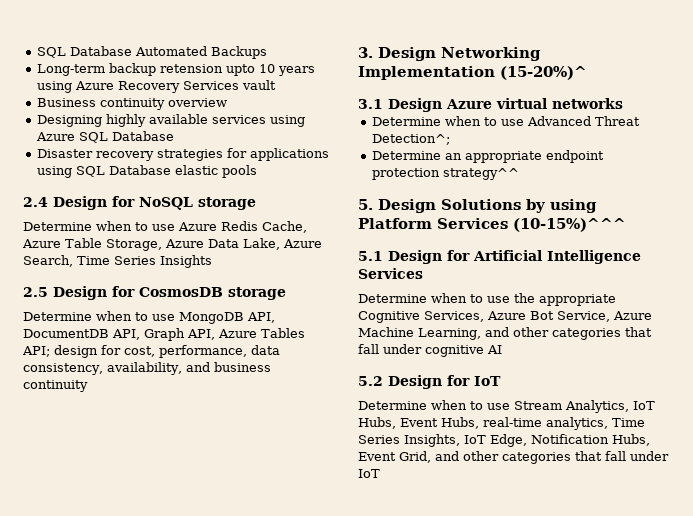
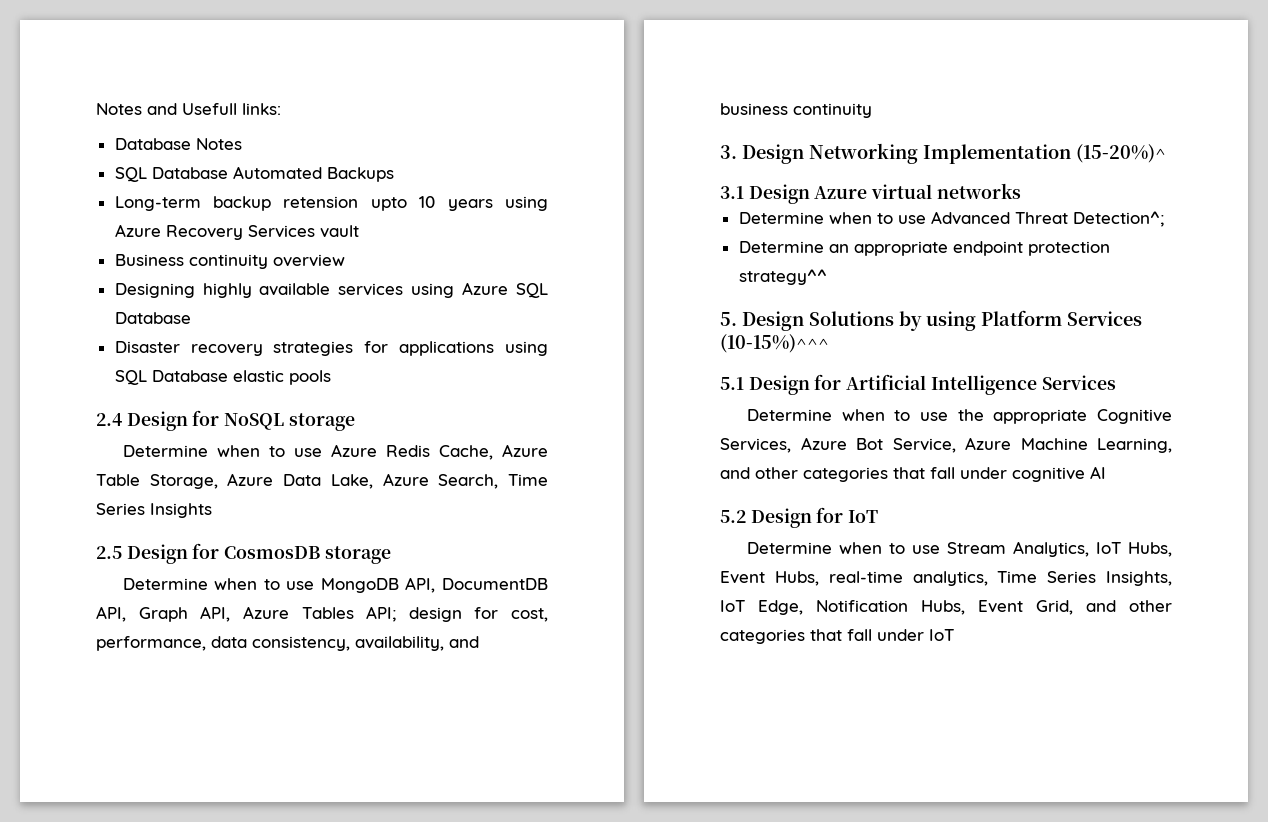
(37, 52) none -> [96,103,281,115] [114,138,242,150] Notes and Usefull links: // Database Notes //

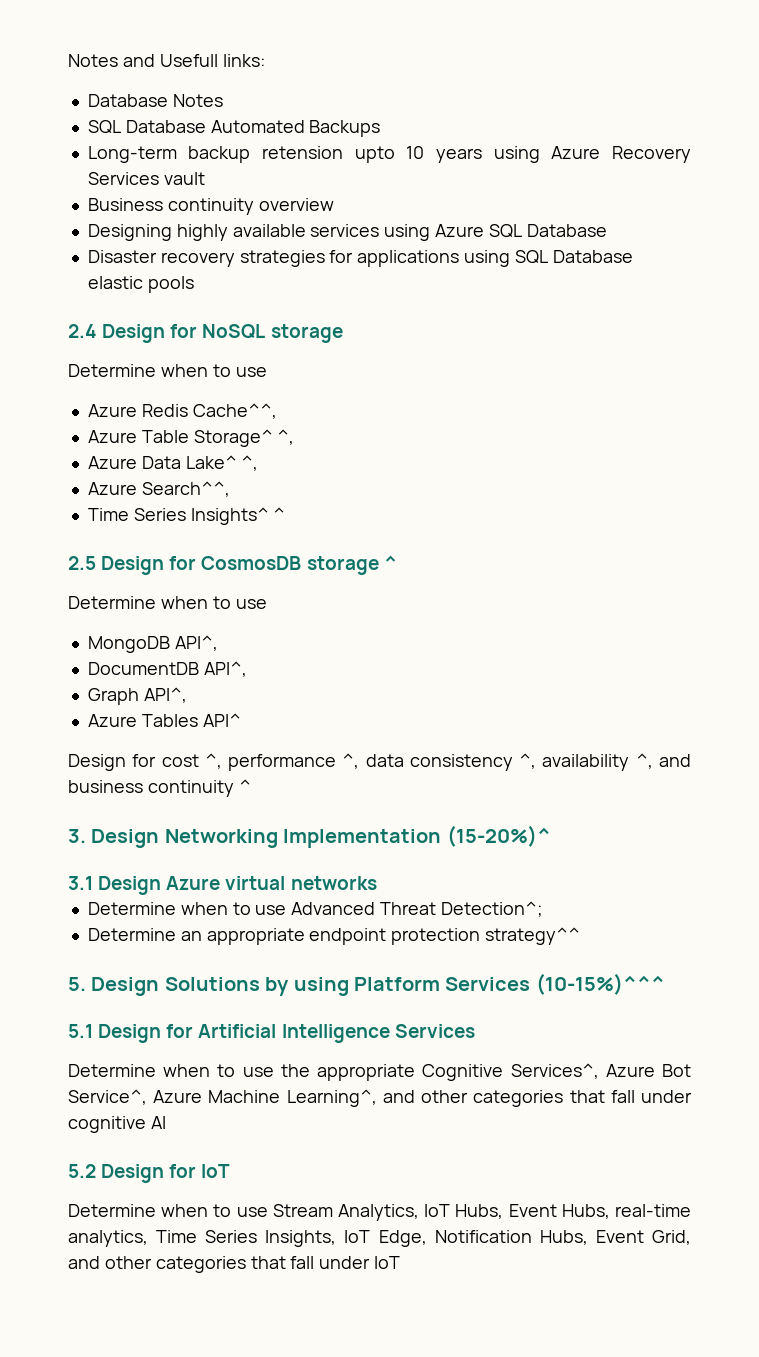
(322, 452) none -> (267, 372) //
[438,445,493,460] Cache, -> [192,403,277,419] Cache^^, //
[149,473,548,489] [96,503,212,518] Storage, Azure Data Lake, Azure Search, Time Series Insights -> [193,429,295,447] [87,455,259,471] [87,481,230,497] [87,507,286,525] Storage^ ^, // Azure Data Lake^ ^, // Azure Search^^, // Time Series Insights^ ^
[122,577,548,593] [96,606,548,622] [96,636,444,651] // Determine when to use MongoDB API, DocumentDB API, Graph API, Azure Tables API; design for cost, performance, data consistency, availability, -> [383,555,397,570] [68,596,267,609] [87,635,218,653] [87,661,247,677] [87,687,187,705] [87,713,241,727] [68,753,653,771] ^ // Determine when to use // MongoDB API^, // DocumentDB API^, // Graph API^, // Azure Tables API^ // Design for cost ^, performance ^, data consistency ^, availability ^,
(872, 110) none -> [238,779,251,793] ^
[720,438,791,453] Services, -> [510,1063,599,1079] Services^,
[892,438,956,453] Service, -> [68,1089,147,1105] Service^,
[1097,438,1172,453] Learning, -> [286,1089,377,1107] Learning^,

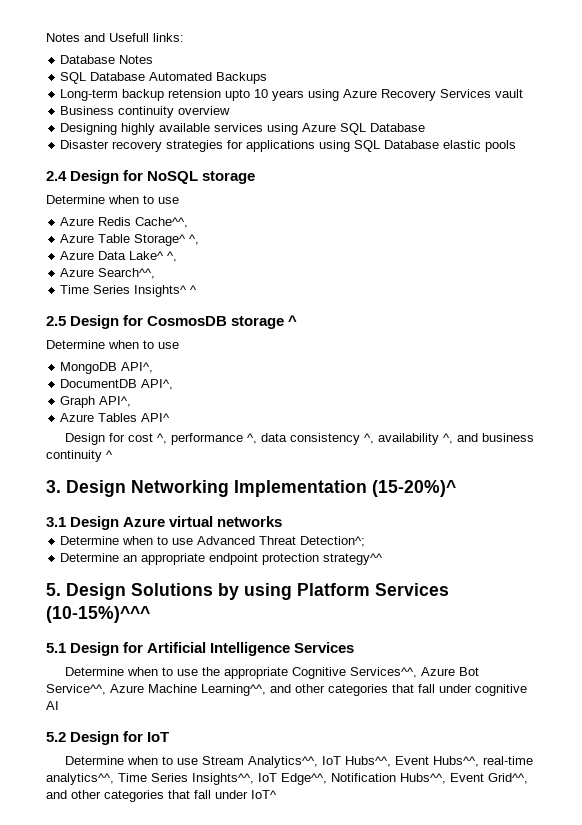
[510,1063,599,1079] Services^, -> [349,667,417,678] Services^^,
[68,1089,147,1105] Service^, -> [46,684,106,695] Service^^,
[286,1089,377,1107] Learning^, -> [201,684,266,696] Learning^^,
[337,1204,691,1221] [68,1230,691,1247] [68,1256,401,1273] Analytics, IoT Hubs, Event Hubs, real-time analytics, Time Series Insights, IoT Edge, Notification Hubs, Event Grid, and other categories that fall under IoT -> [247,756,533,768] [46,773,528,785] [46,790,277,802] Analytics^^, IoT Hubs^^, Event Hubs^^, real-time analytics^^, Time Series Insights^^, IoT Edge^^, Notification Hubs^^, Event Grid^^, and other categories that fall under IoT^

